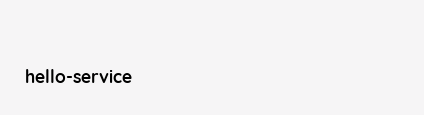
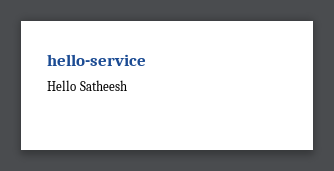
(132, 76) none -> [47,80,127,91] // Hello Satheesh

